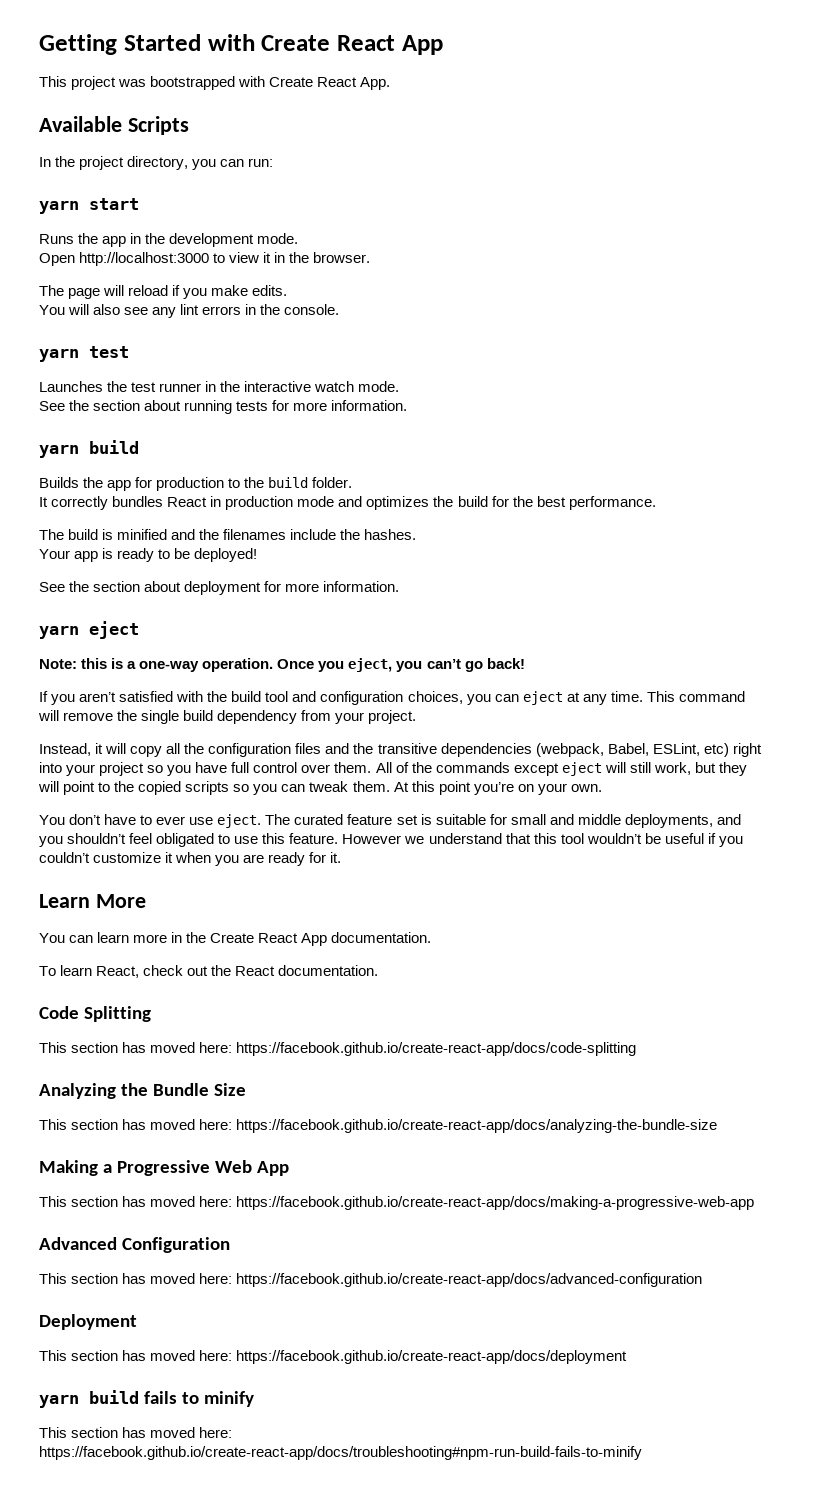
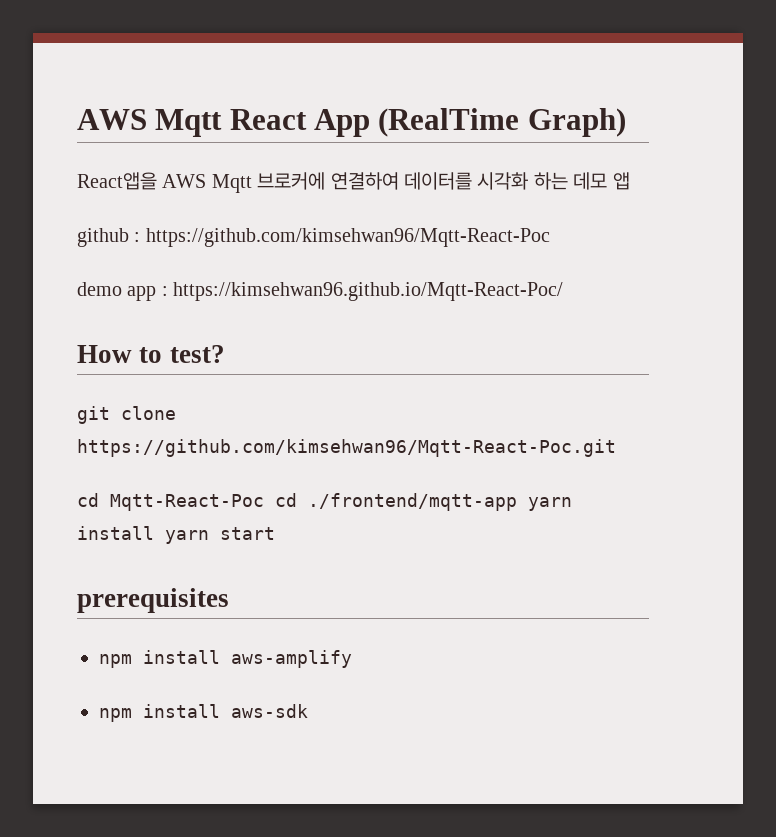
[39,34,443,55] [39,76,391,90] [39,116,189,135] [39,156,274,170] [39,198,139,214] [39,233,299,247] [39,252,371,266] [39,285,288,299] [39,304,340,318] [39,346,129,362] [39,381,400,392] [39,400,408,414] [39,440,139,458] [39,477,353,491] [39,496,656,510] [39,529,417,540] [39,548,258,562] [39,581,400,595] [39,621,139,639] [39,658,525,672] [39,691,745,705] [38,710,417,724] [39,743,762,757] [39,762,747,776] [38,781,602,795] [39,814,741,828] [39,833,743,847] [39,852,342,866] [39,894,146,908] [39,932,432,946] [39,965,379,978] [39,1006,151,1022] [39,1042,637,1056] [39,1083,246,1099] [39,1119,718,1133] [39,1160,289,1176] [39,1196,755,1210] [39,1237,230,1253] [39,1273,703,1287] [39,1314,137,1330] [39,1350,628,1364] [39,1390,254,1408] [39,1427,233,1438] [39,1446,642,1460] Getting Started with Create React App // This project was bootstrapped with Create React App. // Available Scripts // In the project directory, you can run: // yarn start // Runs the app in the development mode. // Open http://localhost:3000 to view it in the browser. // The page will reload if you make edits. // You will also see any lint errors in the console. // yarn test // Launches the test runner in the interactive watch mode. // See the section about running tests for more information. // yarn build // Builds the app for production to the build folder. // It correctly bundles React in production mode and optimizes the build for the best performance. // The build is minified and the filenames include the hashes. // Your app is ready to be deployed! // See the section about deployment for more information. // yarn eject // Note: this is a one-way operation. Once you eject, you can’t go back! // If you aren’t satisfied with the build tool and configuration choices, you can eject at any time. This command will remove the single build dependency from your project. // Instead, it will copy all the configuration files and the transitive dependencies (webpack, Babel, ESLint, etc) right into your project so you have full control over them. All of the commands except eject will still work, but they will point to the copied scripts so you can tweak them. At this point you’re on your own. // You don’t have to ever use eject. The curated feature set is suitable for small and middle deployments, and you shouldn’t feel obligated to use this feature. However we understand that this tool wouldn’t be useful if you couldn’t customize it when you are ready for it. // Learn More // You can learn more in the Create React App documentation. // To learn React, check out the React documentation. // Code Splitting // This section has moved here: https://facebook.github.io/create-react-app/docs/code-splitting // Analyzing the Bundle Size // This section has moved here: https://facebook.github.io/create-react-app/docs/analyzing-the-bundle-size // Making a Progressive Web App // This section has moved here: https://facebook.github.io/create-react-app/docs/making-a-progressive-web-app // Advanced Configuration // This section has moved here: https://facebook.github.io/create-react-app/docs/advanced-configuration // Deployment // This section has moved here: https://facebook.github.io/create-react-app/docs/deployment // yarn build fails to minify // This section has moved here: https://facebook.github.io/create-react-app/docs/troubleshooting#npm-run-build-fails-to-minify -> [77,108,626,137] [77,172,630,193] [77,228,550,247] [77,282,564,301] [77,345,225,363] [77,406,176,424] [77,439,616,457] [77,493,572,511] [77,526,275,544] [77,588,229,613] [99,650,352,668] [99,704,308,722] AWS Mqtt React App (RealTime Graph) // React앱을 AWS Mqtt 브로커에 연결하여 데이터를 시각화 하는 데모 앱 // github : https://github.com/kimsehwan96/Mqtt-React-Poc // demo app : https://kimsehwan96.github.io/Mqtt-React-Poc/ // How to test? // git clone https://github.com/kimsehwan96/Mqtt-React-Poc.git // cd Mqtt-React-Poc cd ./frontend/mqtt-app yarn install yarn start // prerequisites // npm install aws-amplify // npm install aws-sdk

